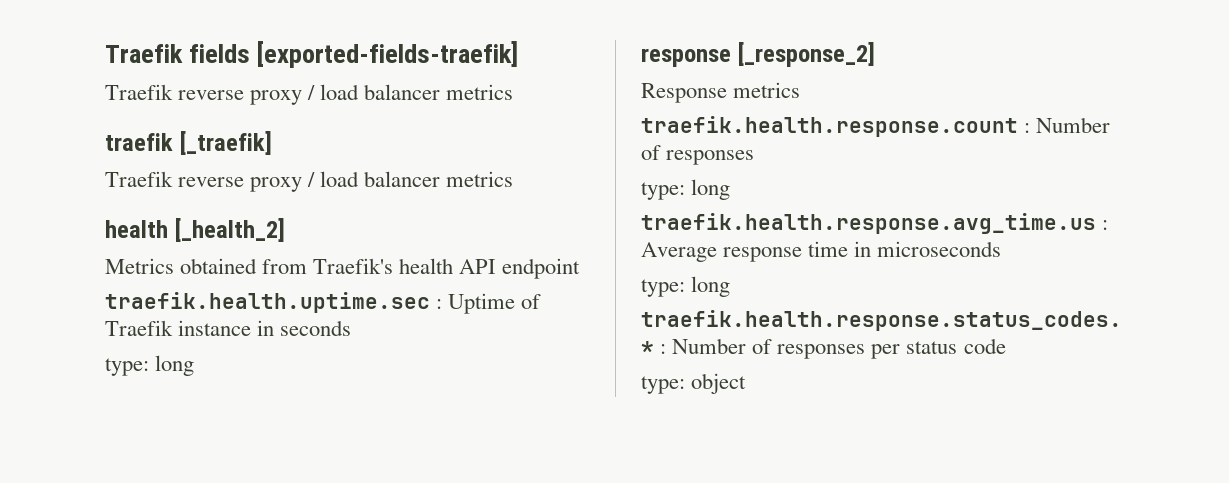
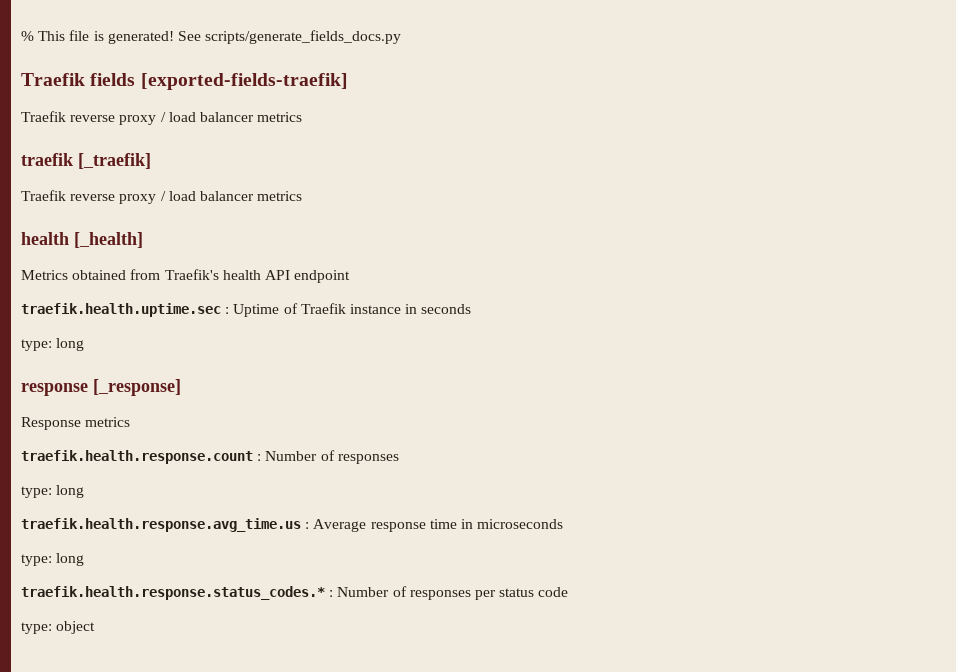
(105, 53) none -> [21,30,402,44] % This file is generated! See scripts/generate_fields_docs.py //
[174,218,285,242] [_health_2] -> [74,232,143,248] [_health]
[737,42,875,67] [_response_2] -> [93,379,181,396] [_response]

